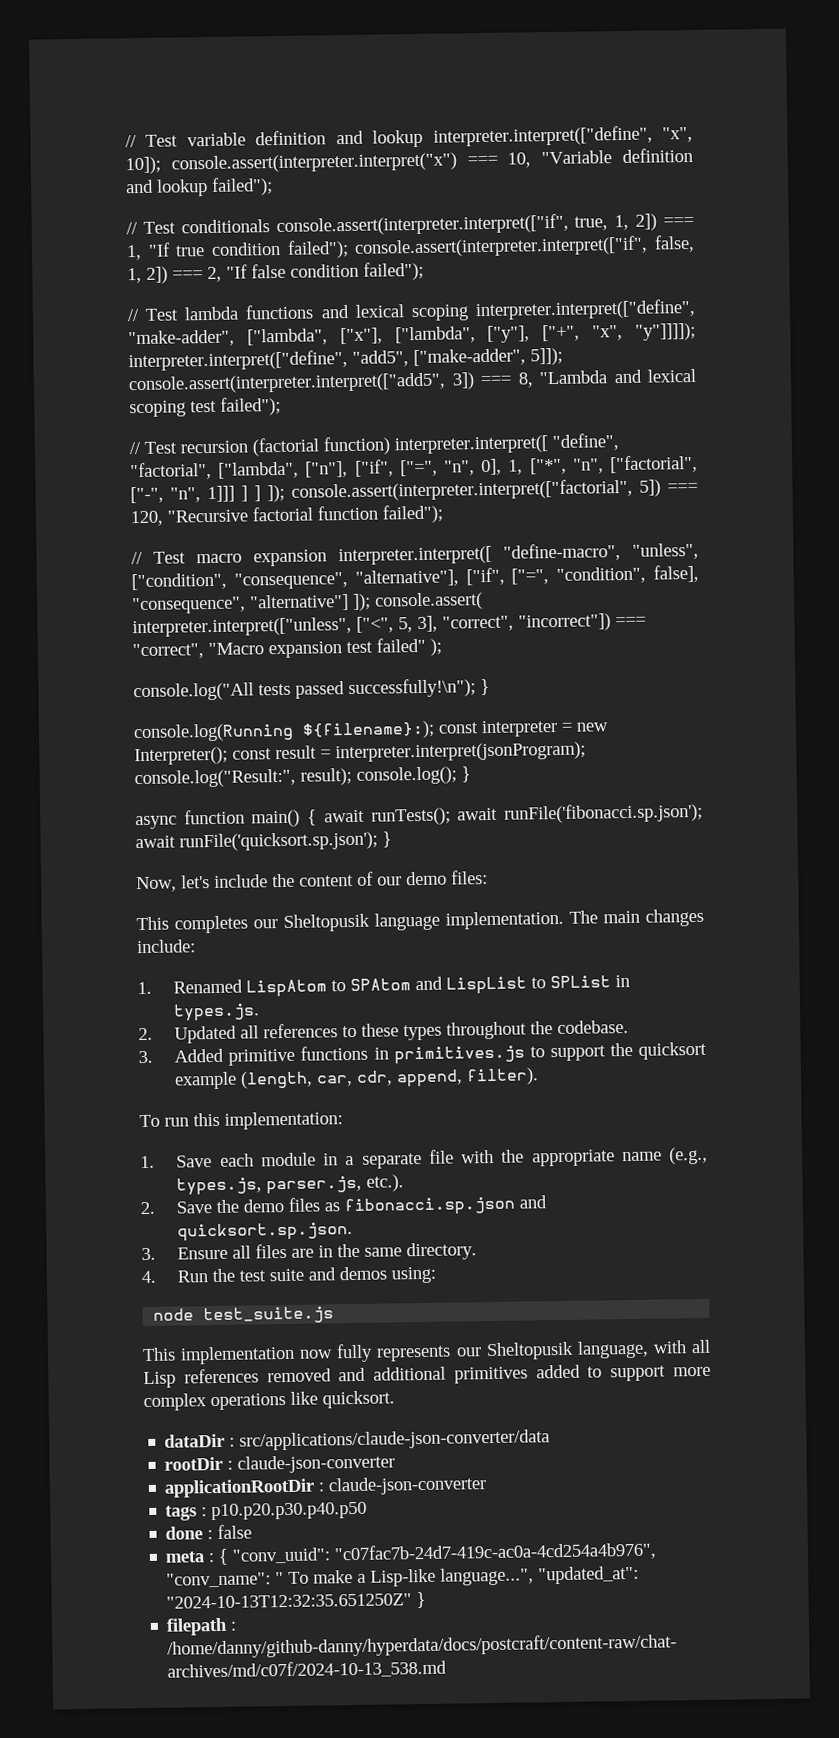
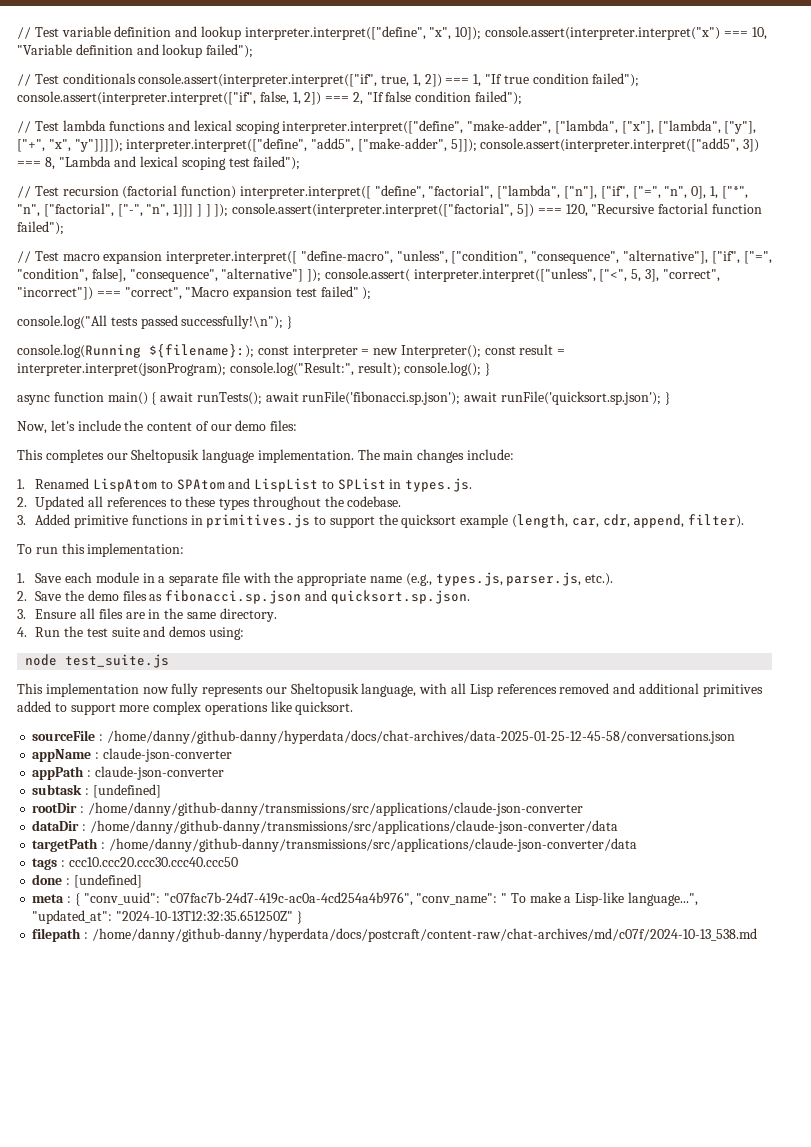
[164,1429,551,1451] [164,1454,396,1474] [164,1476,488,1498] dataDir : src/applications/claude-json-converter/data // rootDir : claude-json-converter // applicationRootDir : claude-json-converter -> [32,730,735,744] [32,748,232,762] [32,766,224,780] [32,784,161,798] [32,802,583,816] [32,820,618,834] [32,838,637,852] sourceFile : /home/danny/github-danny/hyperdata/docs/chat-archives/data-2025-01-25-12-45-58/conversations.json // appName : claude-json-converter // appPath : claude-json-converter // subtask : [undefined] // rootDir : /home/danny/github-danny/transmissions/src/applications/claude-json-converter // dataDir : /home/danny/github-danny/transmissions/src/applications/claude-json-converter/data // targetPath : /home/danny/github-danny/transmissions/src/applications/claude-json-converter/data
[211,1501,368,1521] p10.p20.p30.p40.p50 -> [68,857,238,867] ccc10.ccc20.ccc30.ccc40.ccc50
[217,1524,253,1539] false -> [73,874,142,888] [undefined]

